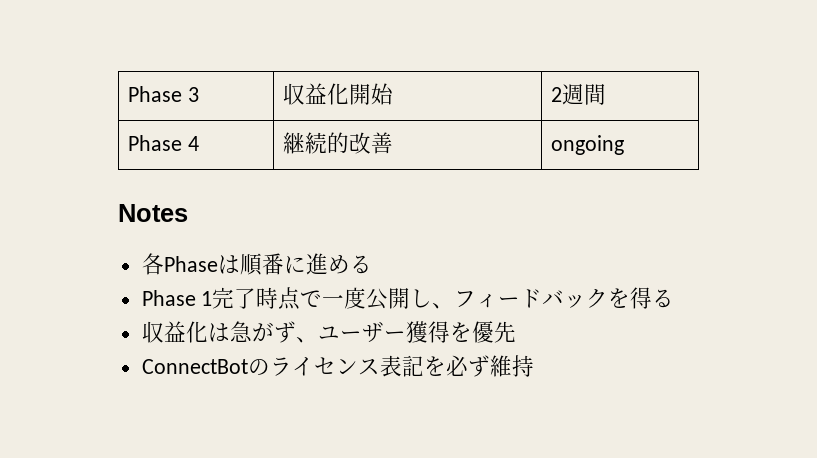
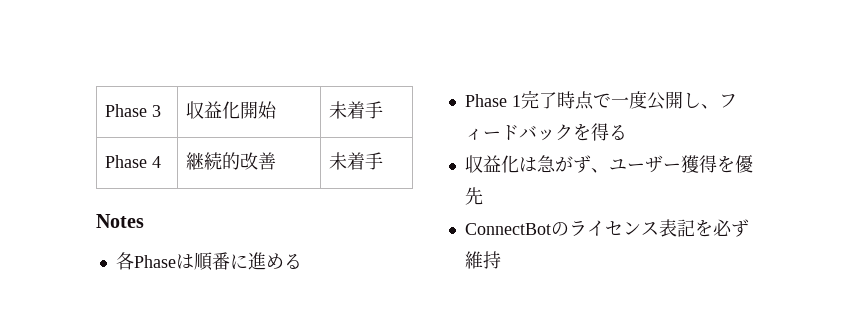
[550,83,606,105] 2週間 -> [328,101,383,119] 未着手
[550,135,624,155] ongoing -> [328,152,383,170] 未着手

